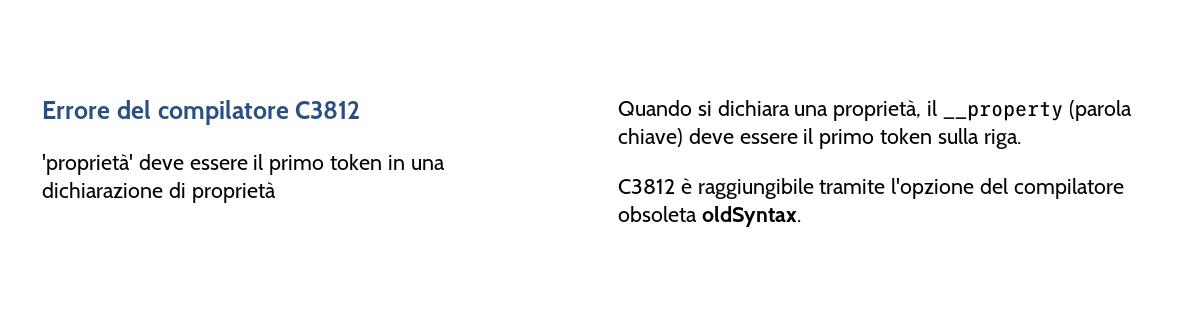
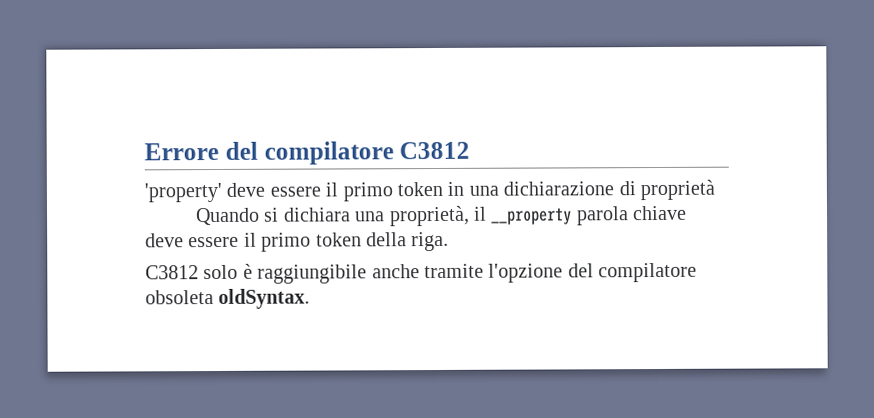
[42,154,133,175] 'proprietà' -> [144,182,222,203] 'property'
[1068,100,1132,121] [618,128,979,149] (parola chiave) deve essere il primo token sulla -> [575,205,688,226] [145,232,407,252] parola chiave deve essere il primo token della
(675, 186) none -> [203,264,239,280] solo
(814, 188) none -> [371,264,420,279] anche

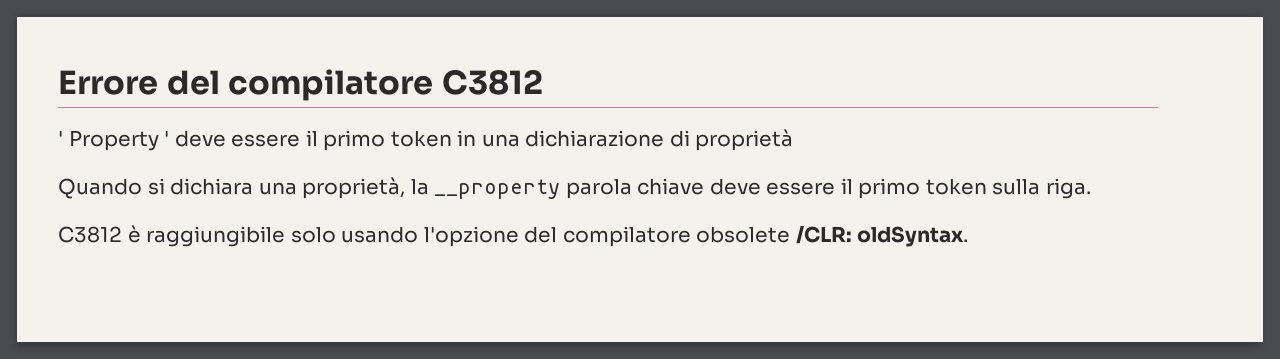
[144,182,222,203] 'property' -> [58,130,170,151] ' Property '
[473,206,488,221] il -> [410,179,429,195] la
[366,232,407,247] della -> [992,179,1041,195] sulla
[203,264,239,280] solo -> (122, 234) none
[371,263,484,279] anche tramite -> [290,227,419,243] solo usando
[145,290,214,305] obsoleta -> [696,226,852,244] obsolete /CLR:

